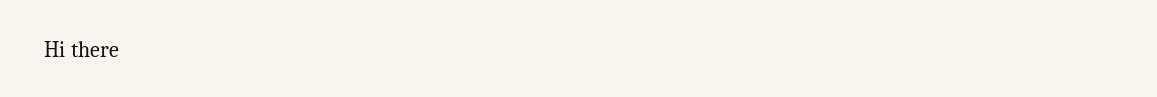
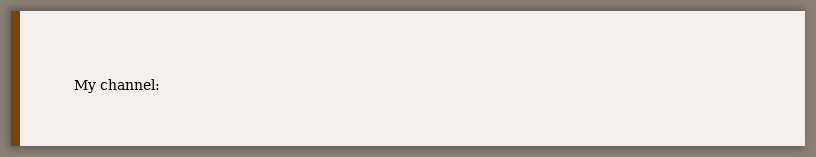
[44,41,119,57] Hi there -> [74,79,160,93] My channel:

